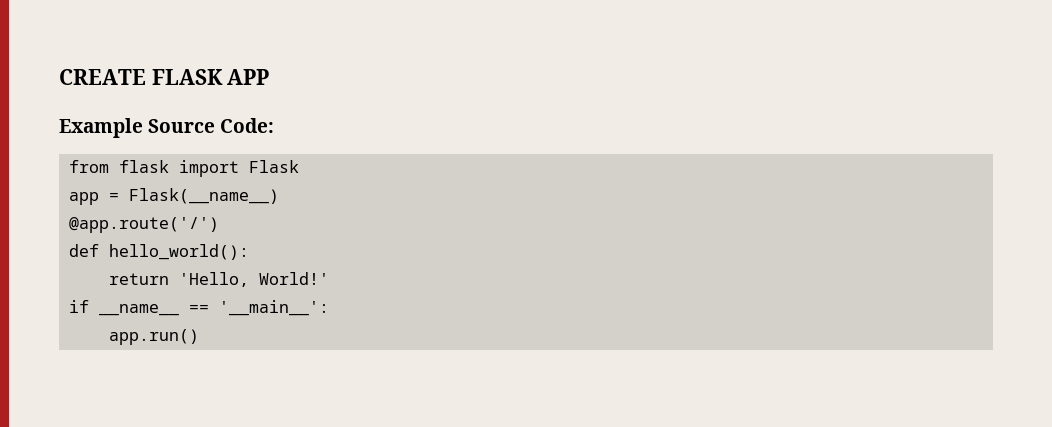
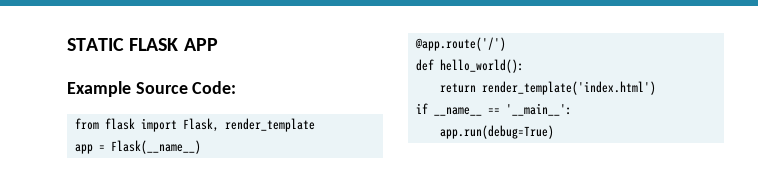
[59,69,146,85] CREATE -> [67,38,124,51] STATIC
[248,160,299,173] Flask -> [182,118,315,132] Flask, render_template
[178,272,329,287] 'Hello, World!' -> [481,81,656,95] render_template('index.html')
[108,329,199,345] app.run() -> [439,125,554,139] app.run(debug=True)

